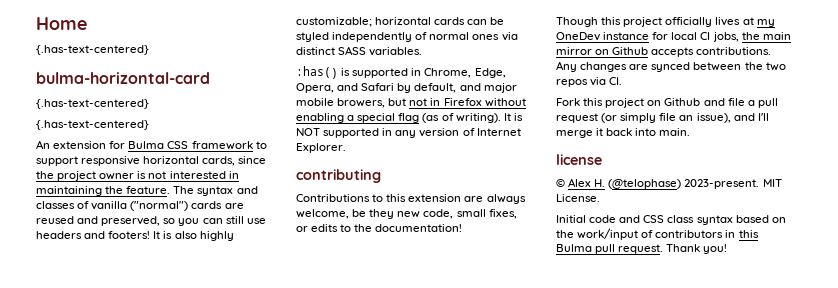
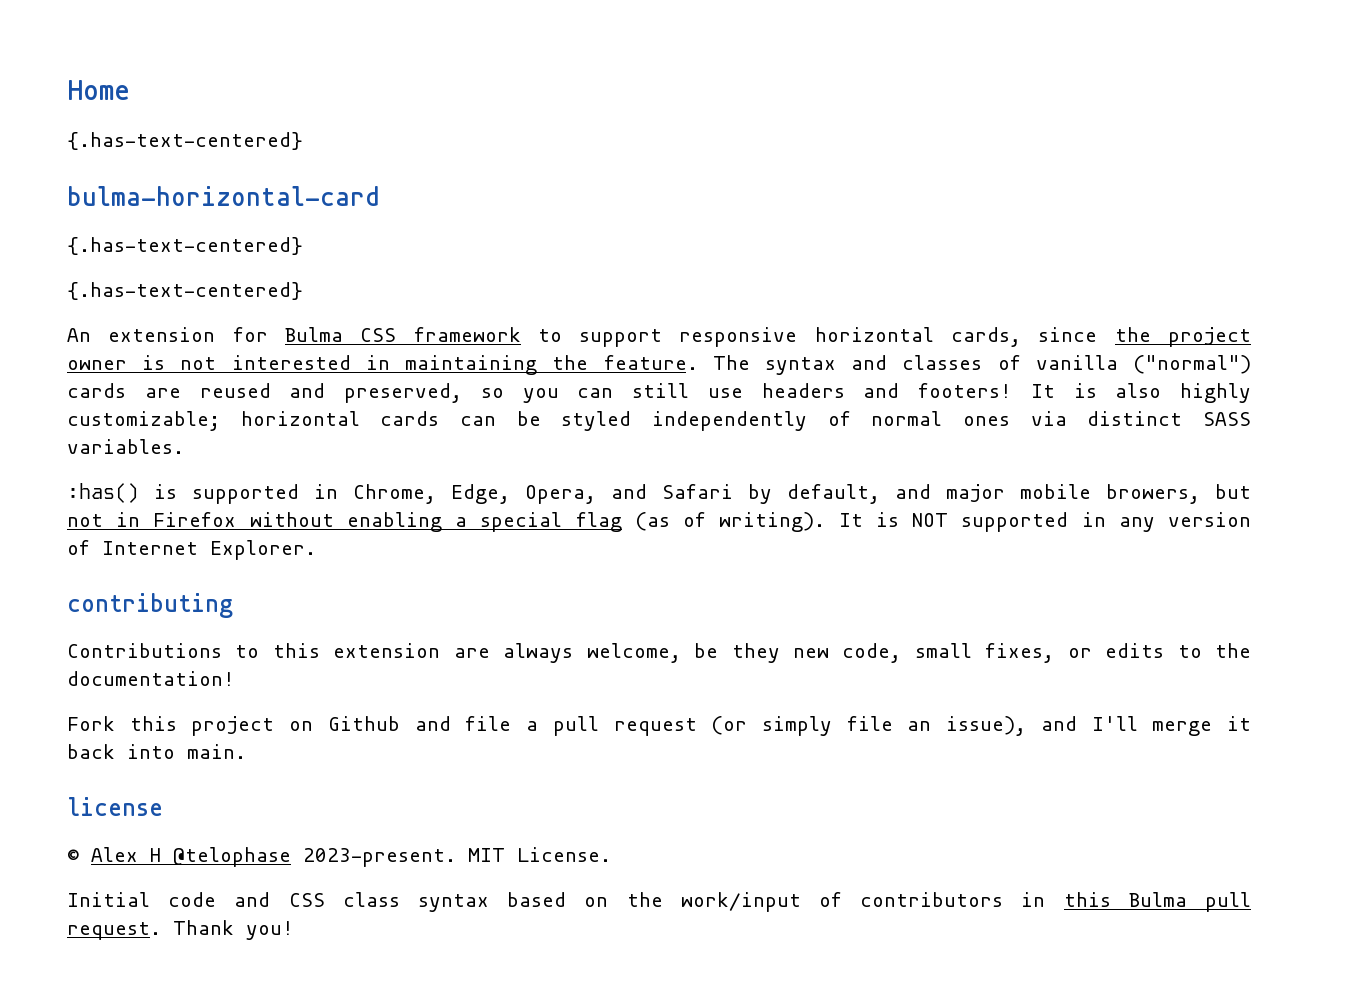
[556,17,775,27] [556,32,791,42] [556,47,772,57] [556,61,786,72] [556,77,623,87] // Though this project officially lives at my OneDev instance for local CI jobs, the main mirror on Github accepts contributions. Any changes are synced between the two repos via CI. -> (235, 678) none
[594,179,682,189] H. (@telophase) -> [150,847,291,867] H @telophase

